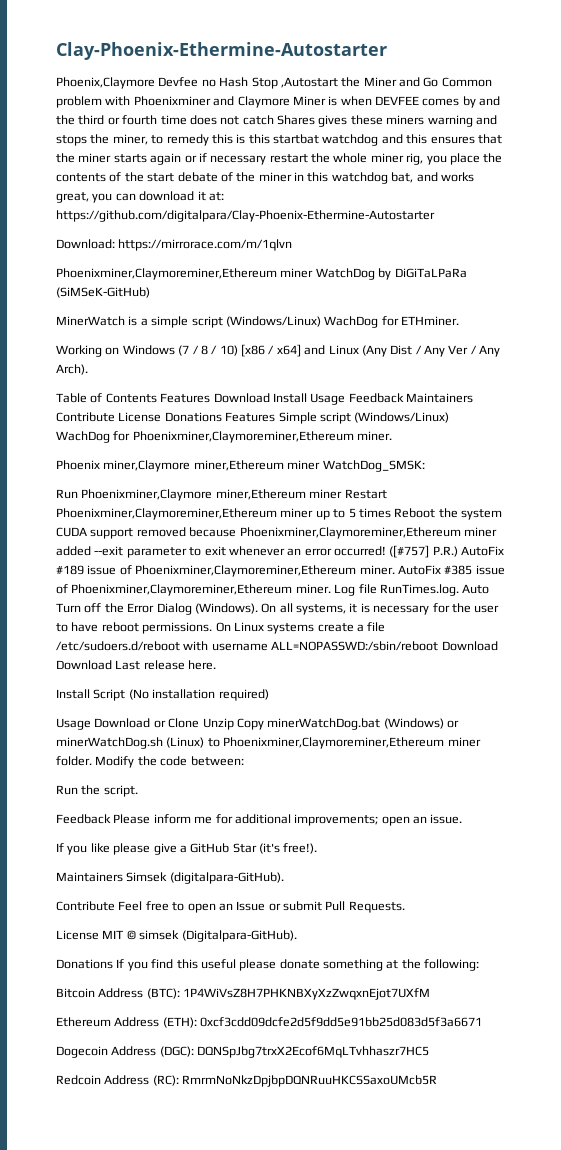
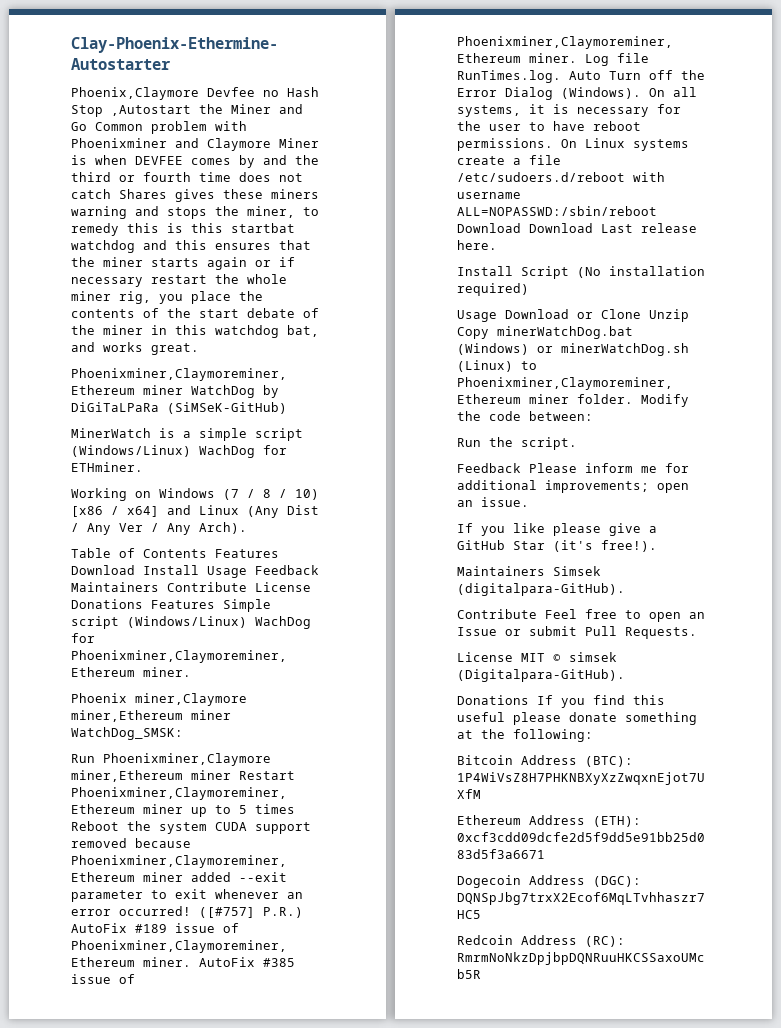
[56,191,224,203] [56,210,435,222] [56,239,293,251] great, you can download it at: https://github.com/digitalpara/Clay-Phoenix-Ethermine-Autostarter // Download: https://mirrorace.com/m/1qlvn -> [151,343,199,355] great.

